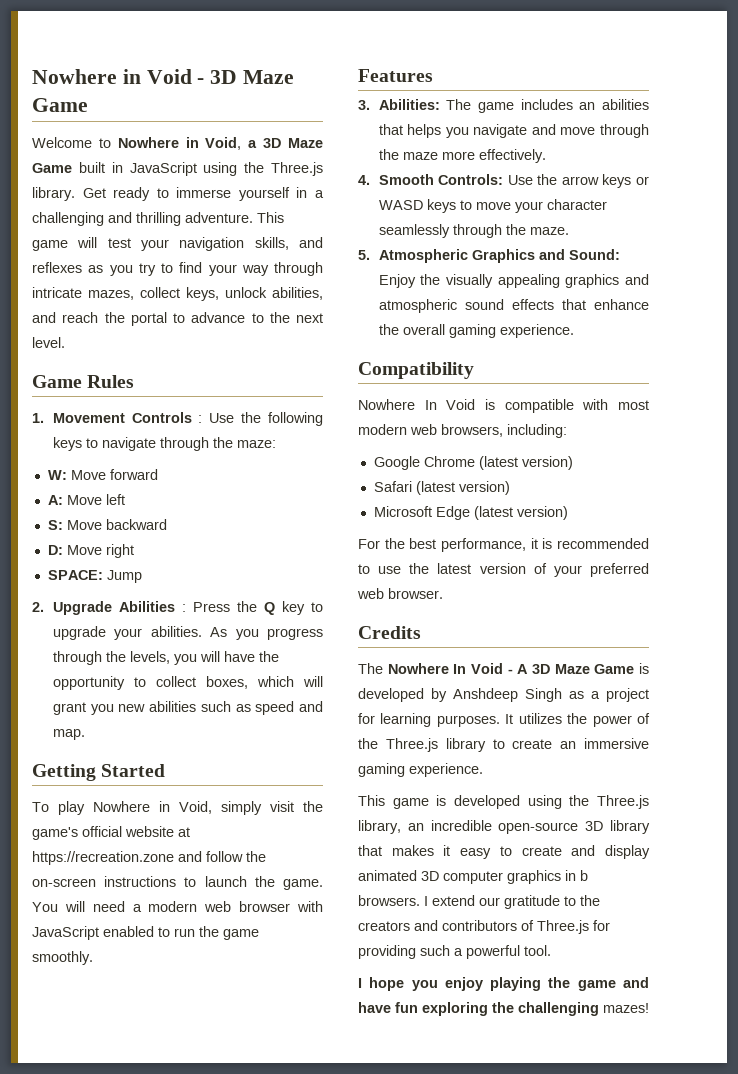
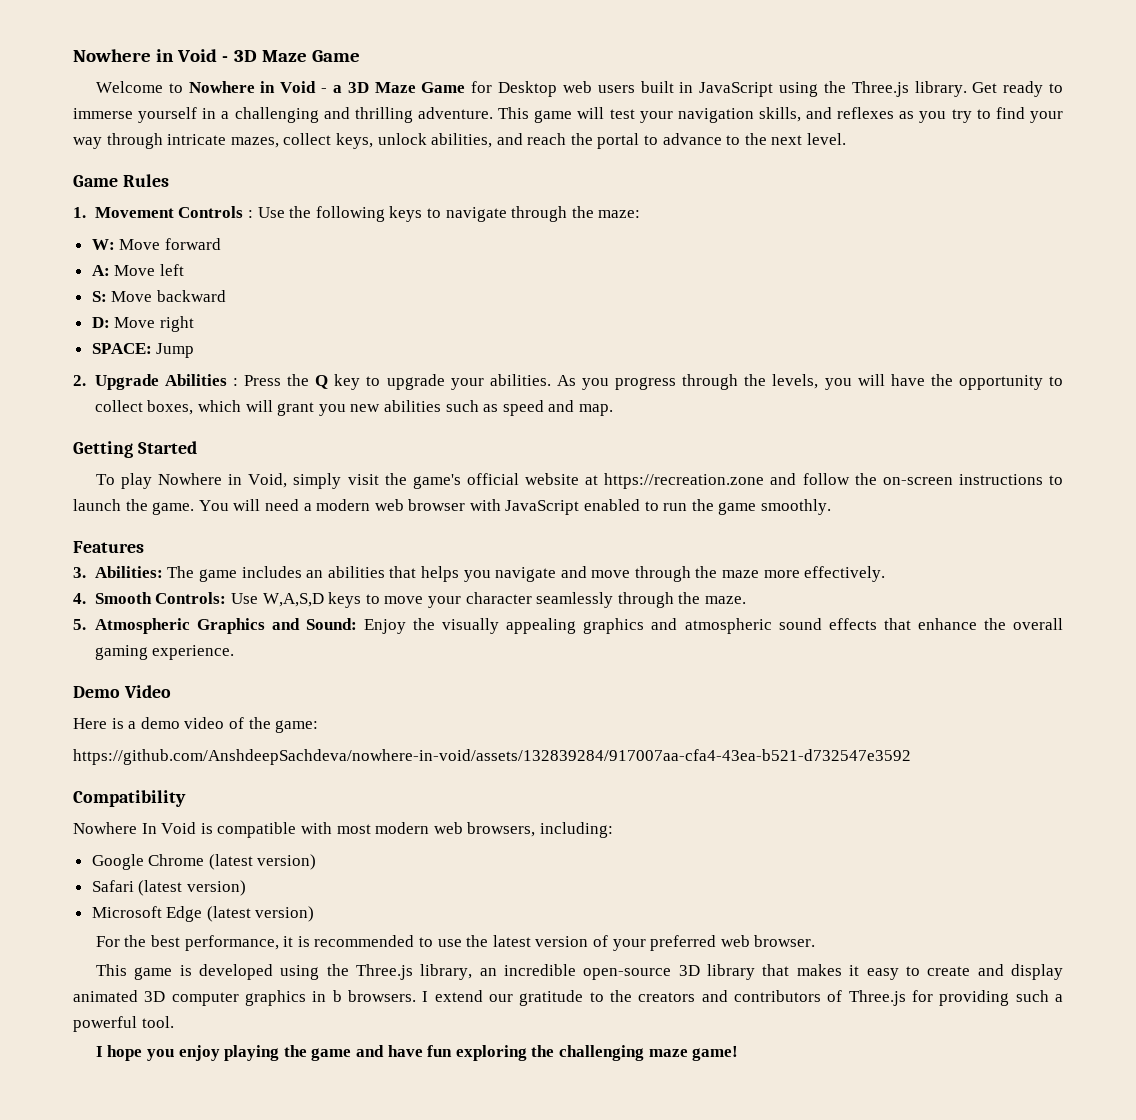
[205,137,242,150] Void, -> [280,81,327,93] Void -
(72, 168) none -> [471,81,635,97] for Desktop web users
[537,174,649,188] [378,200,423,210] the arrow keys or WASD -> [262,593,324,607] W,A,S,D
(574, 331) none -> [73,685,171,698] [73,717,319,733] [73,749,911,765] // Demo Video // Here is a demo video of the game: // https://github.com/AnshdeepSachdeva/nowhere-in-void/assets/132839284/917007aa-cfa4-43ea-b521-d732547e3592
[358,626,421,639] [358,663,649,674] [358,688,649,702] [358,713,650,727] [358,738,649,752] [358,763,483,777] // Credits // The Nowhere In Void - A 3D Maze Game is developed by Anshdeep Singh as a project for learning purposes. It utilizes the power of the Three.js library to create an immersive gaming experience. -> (816, 941) none
[603,1003,649,1013] mazes! -> [648,1046,739,1061] maze game!

